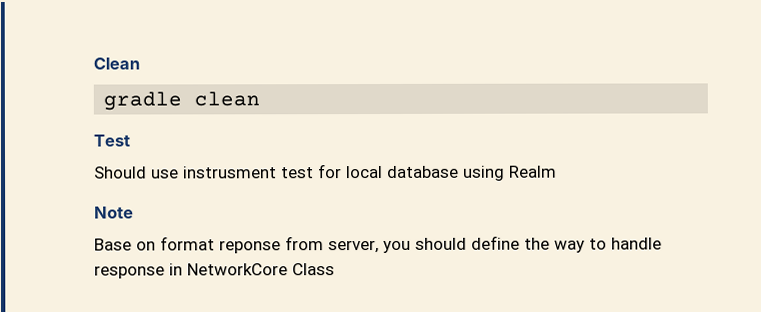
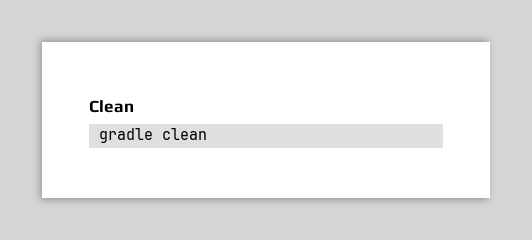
[93,134,130,147] [94,164,557,181] [94,206,134,219] [94,235,662,254] [94,263,335,279] // Test // Should use instrusment test for local database using Realm // Note // Base on format reponse from server, you should define the way to handle response in NetworkCore Class -> (208, 134) none

